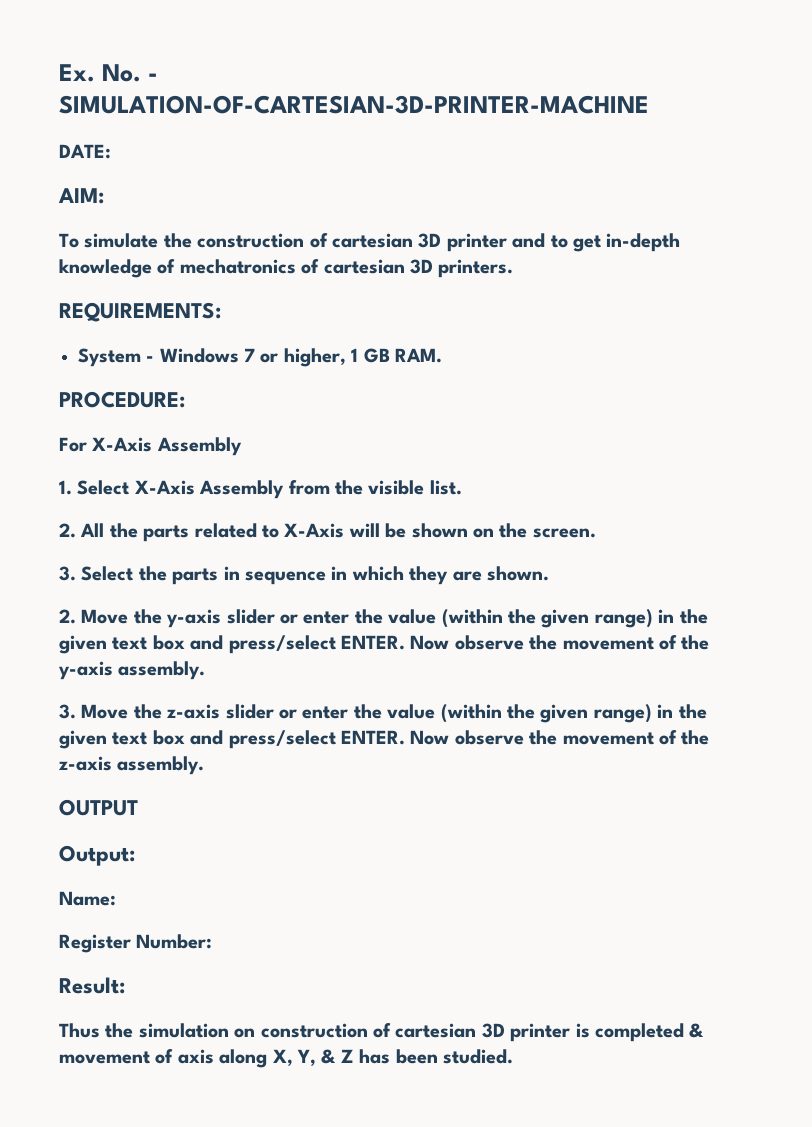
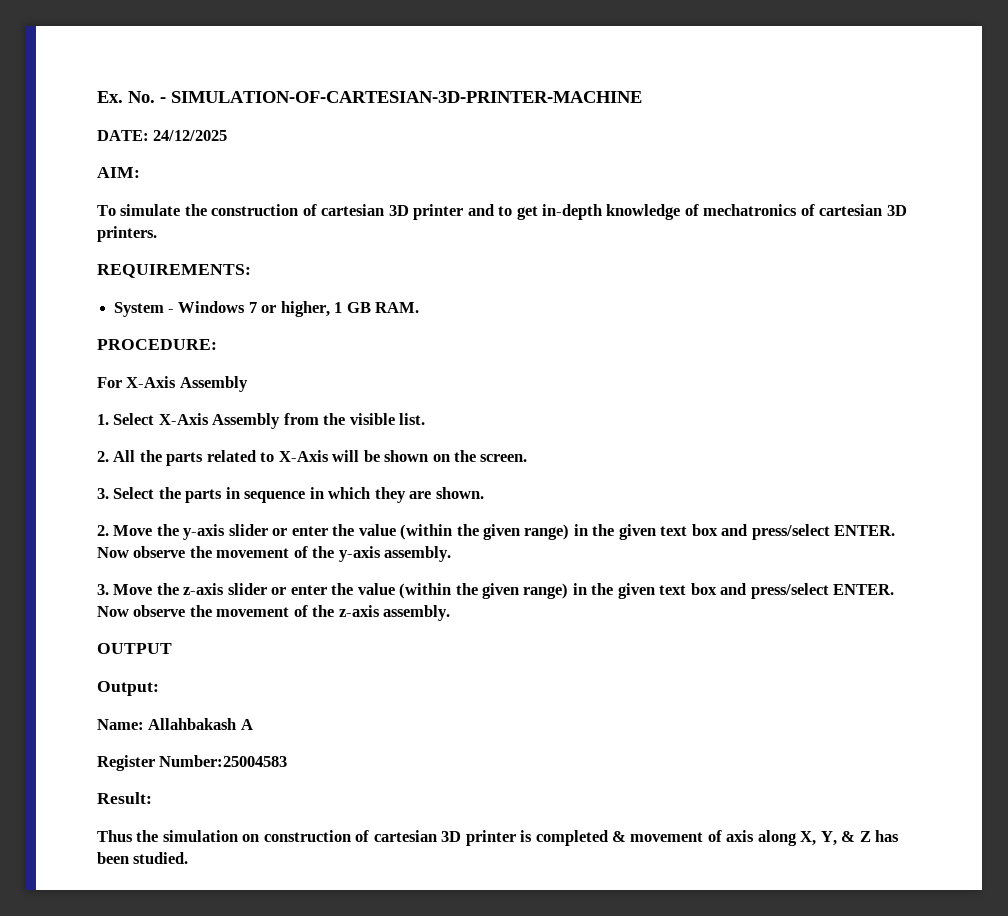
(111, 151) none -> [153,130,228,141] 24/12/2025
(116, 898) none -> [148,718,253,730] Allahbakash A
[136,934,213,949] Number: -> [159,755,288,767] Number:25004583

